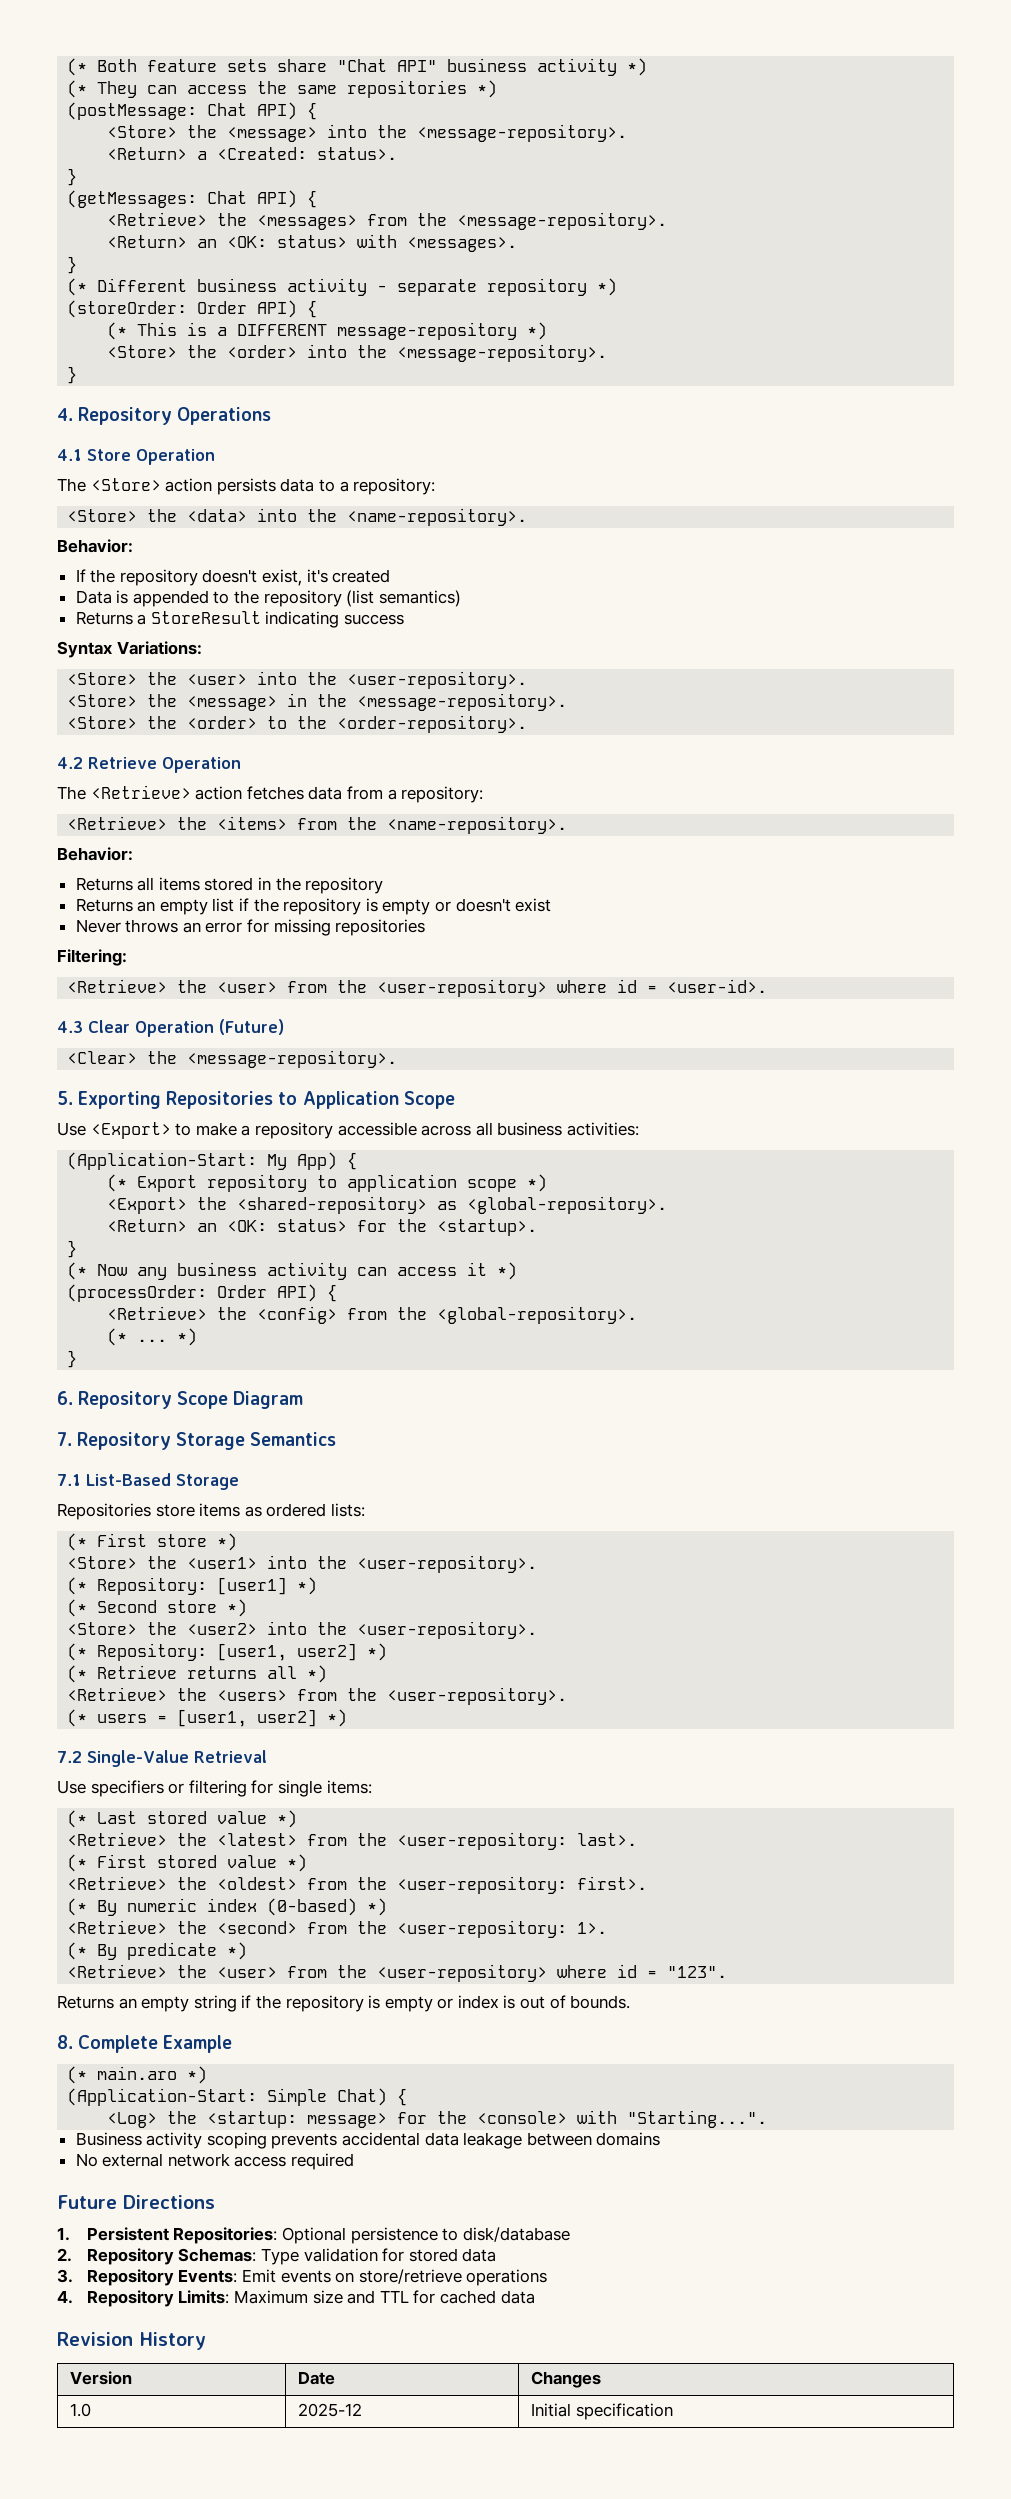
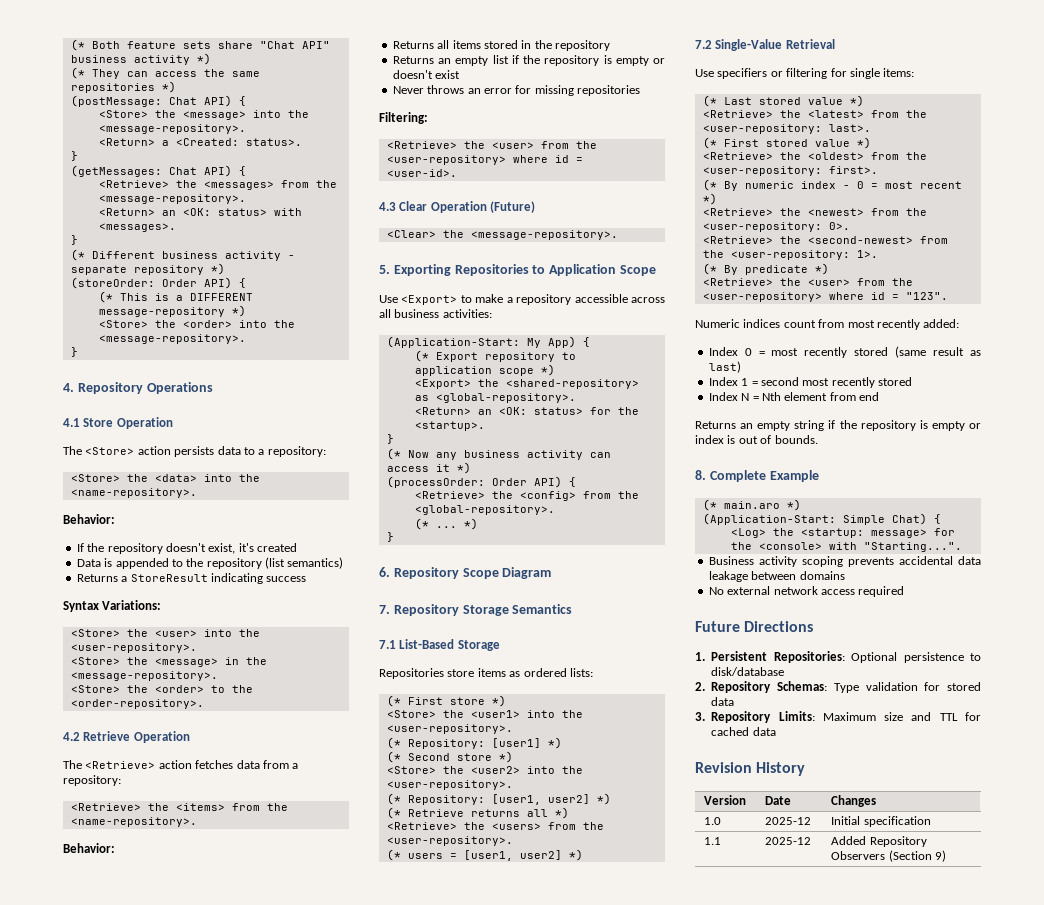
[267,1898,388,1916] [67,1920,298,1934] (0-based) *) // <Retrieve> the <second> -> [842,181,962,189] [702,193,717,205] [702,208,927,216] [702,222,850,232] [702,236,913,244] - 0 = most recent *) // <Retrieve> the <newest> from the <user-repository: 0>. // <Retrieve> the <second-newest>
(728, 1972) none -> [695,319,960,330] [708,346,981,358] [708,361,741,373] [708,377,912,388] [708,392,879,401] // Numeric indices count from most recently added: // Index 0 = most recently stored (same result as last) // Index 1 = second most recently stored // Index N = Nth element from end
[178,2269,548,2286] [57,2290,174,2307] Events: Emit events on store/retrieve operations // 4. Repository -> (772, 717) none
(673, 2411) none -> [704,837,722,845] [765,837,812,845] [831,836,927,847] [831,850,947,862] // 1.1 | 2025-12 | Added Repository Observers (Section 9)

